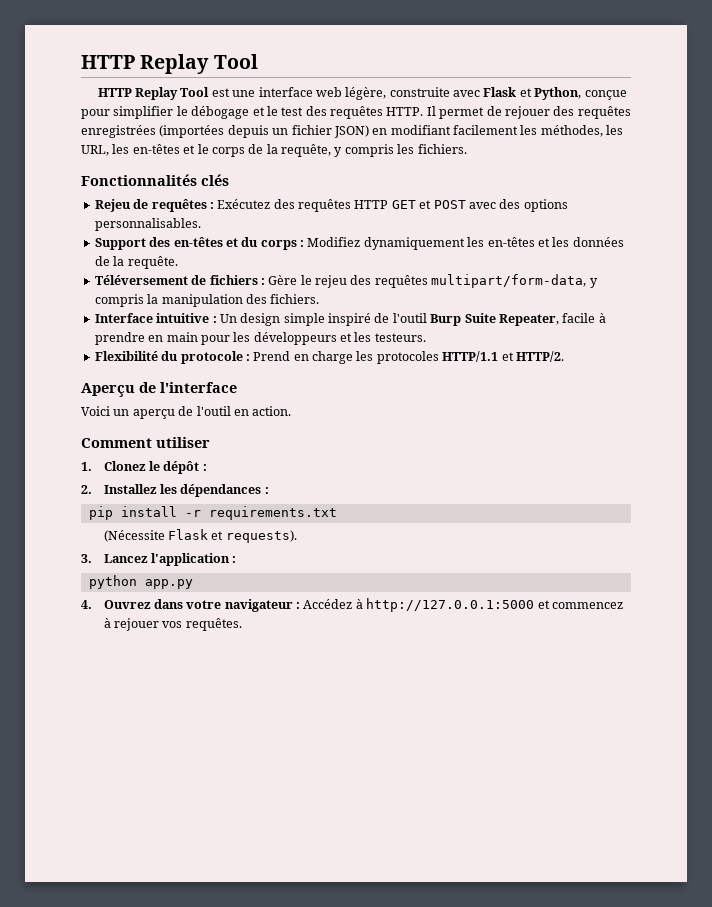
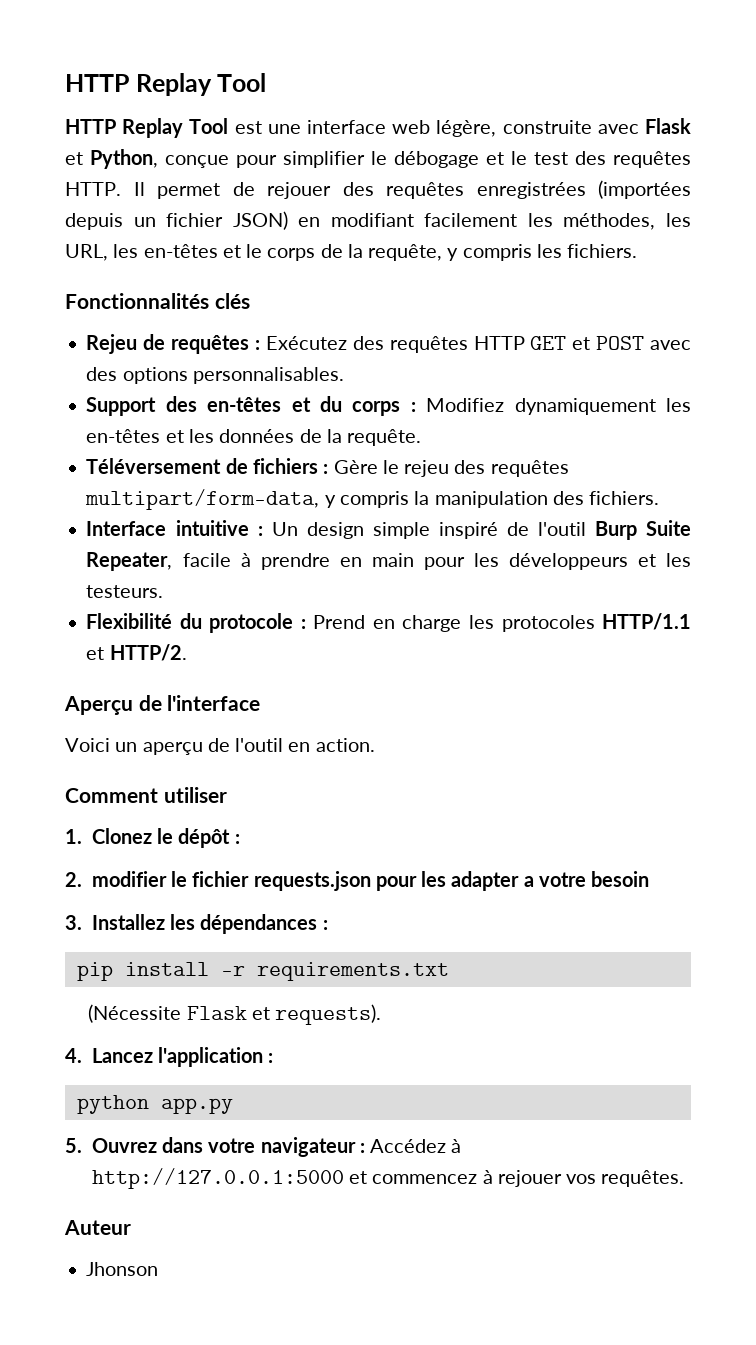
(92, 489) none -> [91,871,650,891] [65,915,82,930] modifier le fichier requests.json pour les adapter a votre besoin // 3.
[81,554,92,563] 3. -> [65,1048,82,1063] 4.
[81,600,92,609] 4. -> [65,1138,82,1153] 5.
(242, 624) none -> [64,1220,131,1235] [86,1262,159,1276] // Auteur // Jhonson

